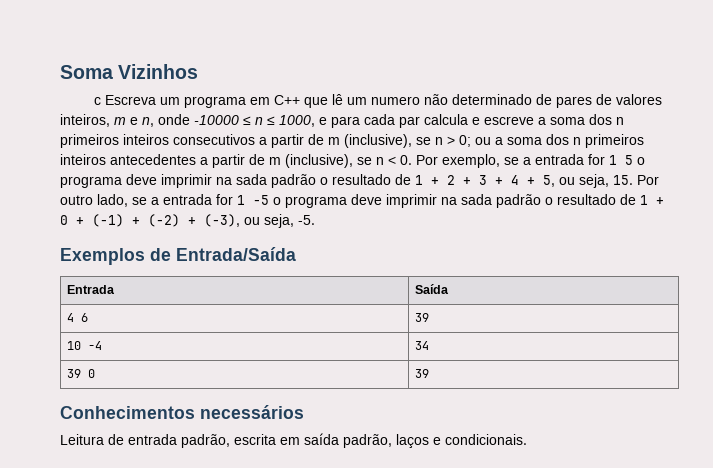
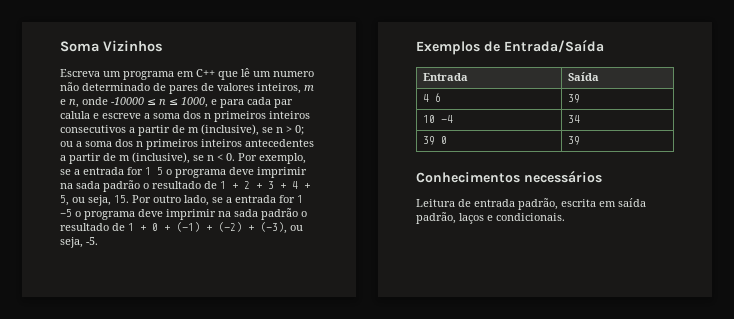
[94,97,102,105] c -> (163, 46) none
[424,114,468,125] calcula -> [60,111,90,119] calula

